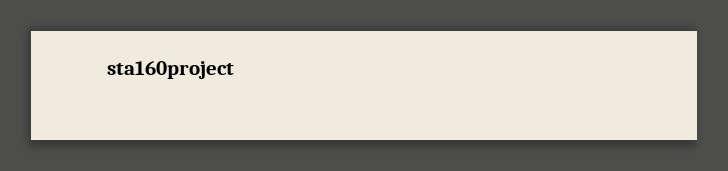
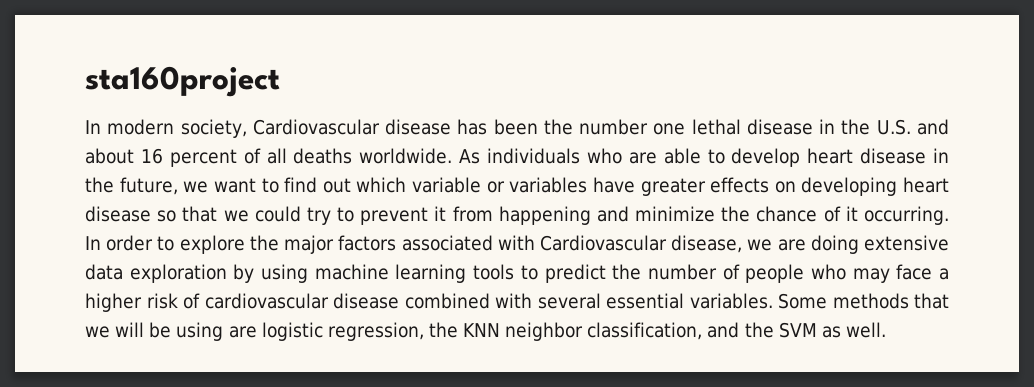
(234, 70) none -> [85,119,949,138] [85,148,949,167] [85,177,949,196] [85,206,949,225] [85,235,949,254] [85,264,949,283] [85,293,949,312] [85,322,886,341] // In modern society, Cardiovascular disease has been the number one lethal disease in the U.S. and about 16 percent of all deaths worldwide. As individuals who are able to develop heart disease in the future, we want to find out which variable or variables have greater effects on developing heart disease so that we could try to prevent it from happening and minimize the chance of it occurring. In order to explore the major factors associated with Cardiovascular disease, we are doing extensive data exploration by using machine learning tools to predict the number of people who may face a higher risk of cardiovascular disease combined with several essential variables. Some methods that we will be using are logistic regression, the KNN neighbor classification, and the SVM as well.

